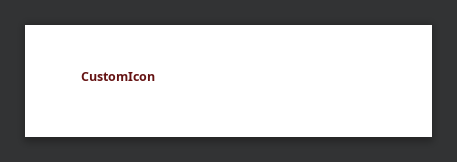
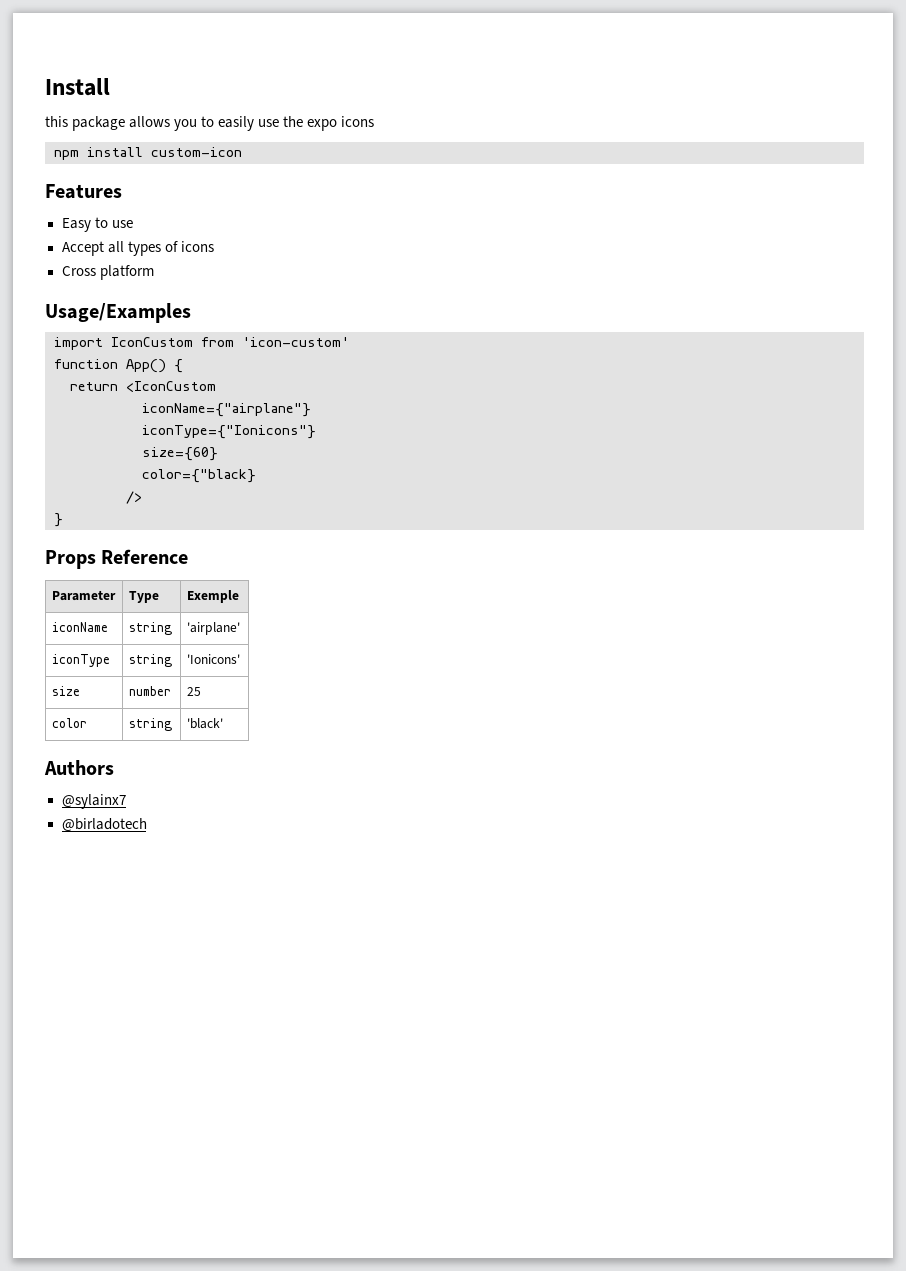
[81,72,155,81] CustomIcon -> [45,78,110,96] [45,116,375,131] [54,147,242,160] [45,184,122,199] [61,217,133,232] [61,241,214,256] [61,265,154,280] [45,303,191,323] [54,337,349,350] [54,359,183,373] [70,381,216,392] [142,403,311,417] [142,425,316,439] [142,447,218,461] [142,469,256,483] [126,491,142,504] [54,513,63,527] [45,549,189,569] [51,590,116,601] [128,591,159,603] [186,590,239,603] [51,622,108,632] [128,622,172,635] [186,622,240,635] [51,654,110,667] [128,654,172,667] [186,654,240,664] [51,686,80,696] [128,686,171,696] [186,687,201,696] [51,718,87,728] [128,718,172,731] [186,718,223,729] [44,760,114,775] [61,794,126,809] [61,818,147,831] Install // this package allows you to easily use the expo icons // npm install custom-icon // Features // Easy to use // Accept all types of icons // Cross platform // Usage/Examples // import IconCustom from 'icon-custom' // function App() { // return <IconCustom // iconName={"airplane"} // iconType={"Ionicons"} // size={60} // color={"black} // /> // } // Props Reference // Parameter | Type | Exemple // iconName | string | 'airplane' // iconType | string | 'Ionicons' // size | number | 25 // color | string | 'black' // Authors // @sylainx7 // @birladotech

